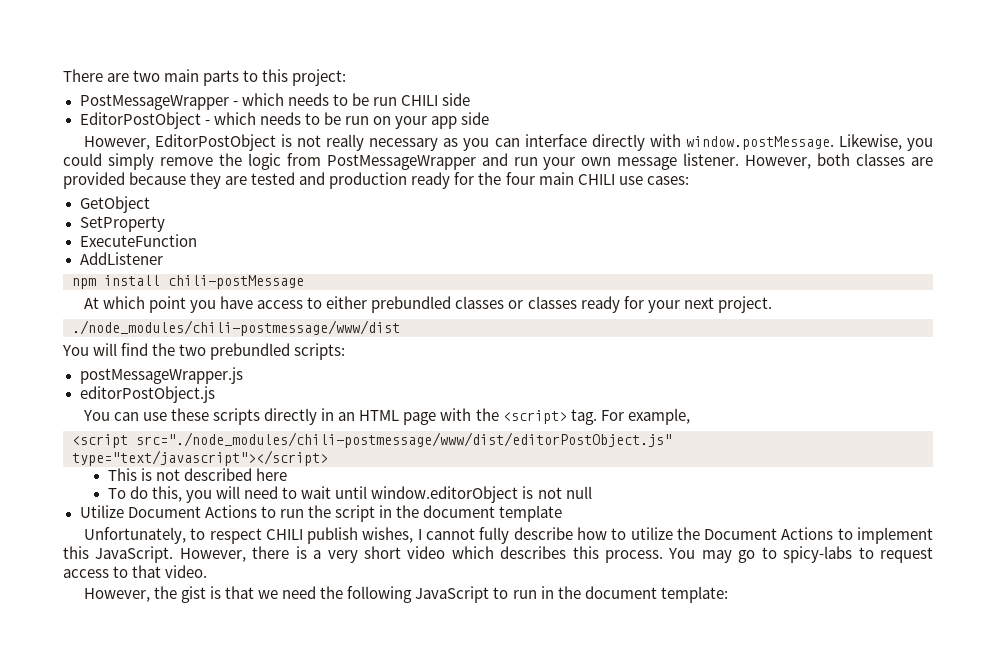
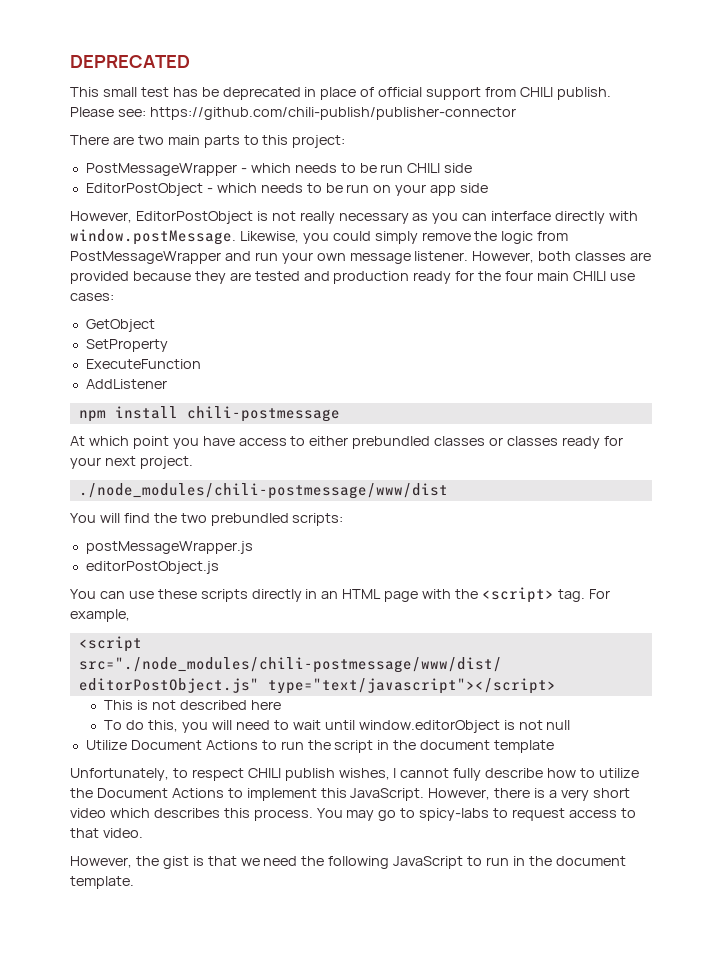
(63, 75) none -> [70,55,190,68] [70,87,611,100] [70,107,516,120] DEPRECATED // This small test has be deprecated in place of official support from CHILI publish. Please see: https://github.com/chili-publish/publisher-connector //
[168,275,304,289] chili-postMessage -> [186,406,340,422] chili-postmessage
[660,586,728,603] template: -> [70,876,134,889] template.

